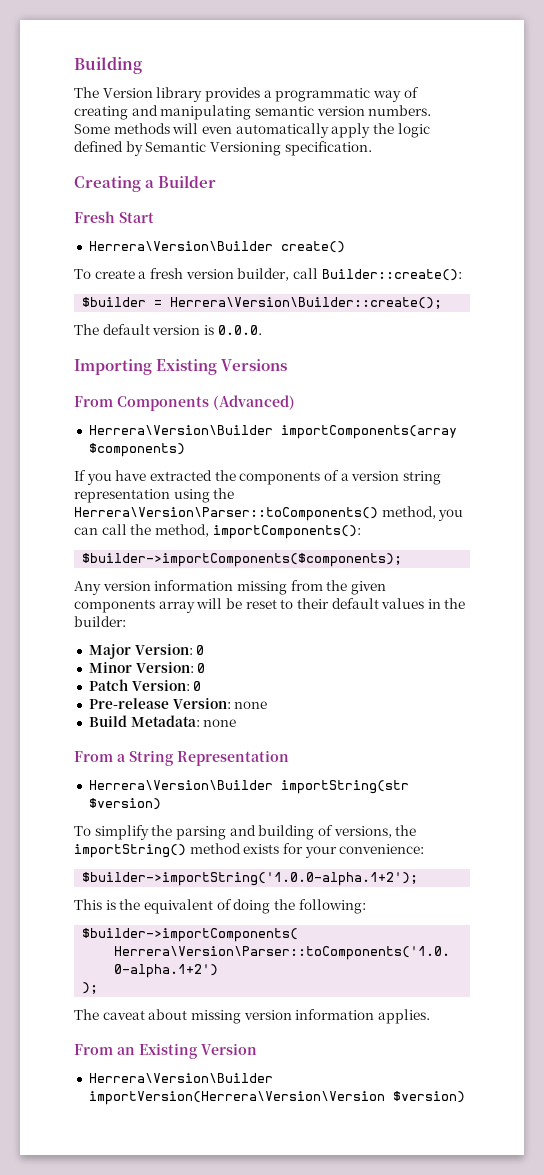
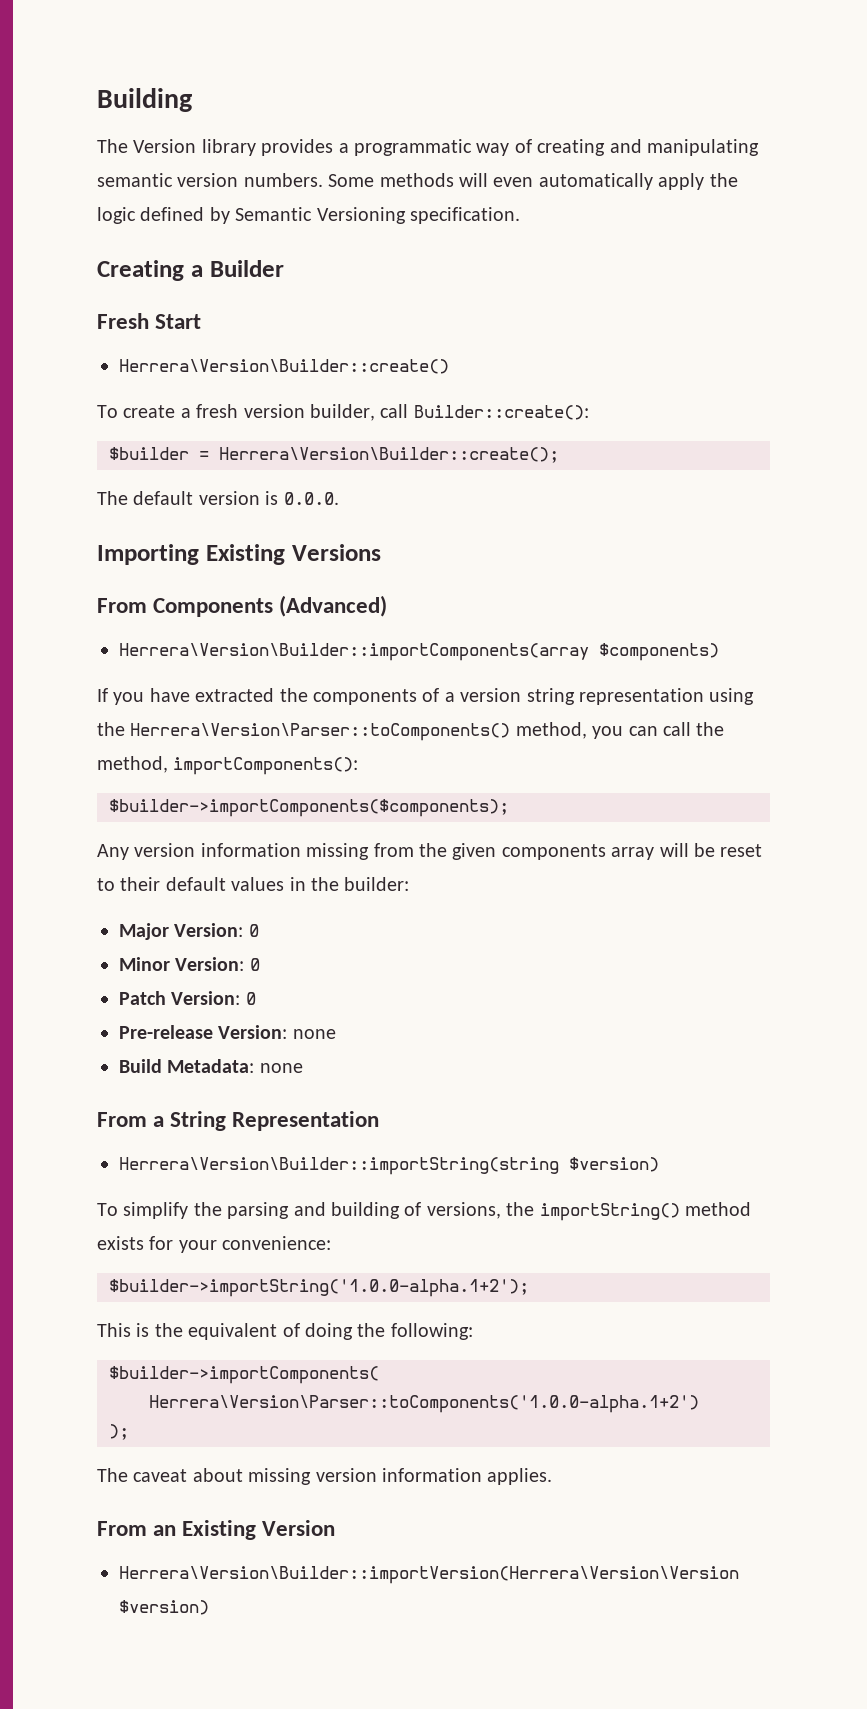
[88,241,345,253] Herrera\Version\Builder create() -> [119,359,449,374] Herrera\Version\Builder::create()
[88,425,457,439] Herrera\Version\Builder importComponents(array -> [119,643,589,661] Herrera\Version\Builder::importComponents(array
[88,780,409,794] Herrera\Version\Builder importString(str -> [119,1157,559,1175] Herrera\Version\Builder::importString(string
[88,1073,273,1083] [88,1091,385,1105] Herrera\Version\Builder importVersion(Herrera\Version\Version -> [119,1566,739,1584] Herrera\Version\Builder::importVersion(Herrera\Version\Version

